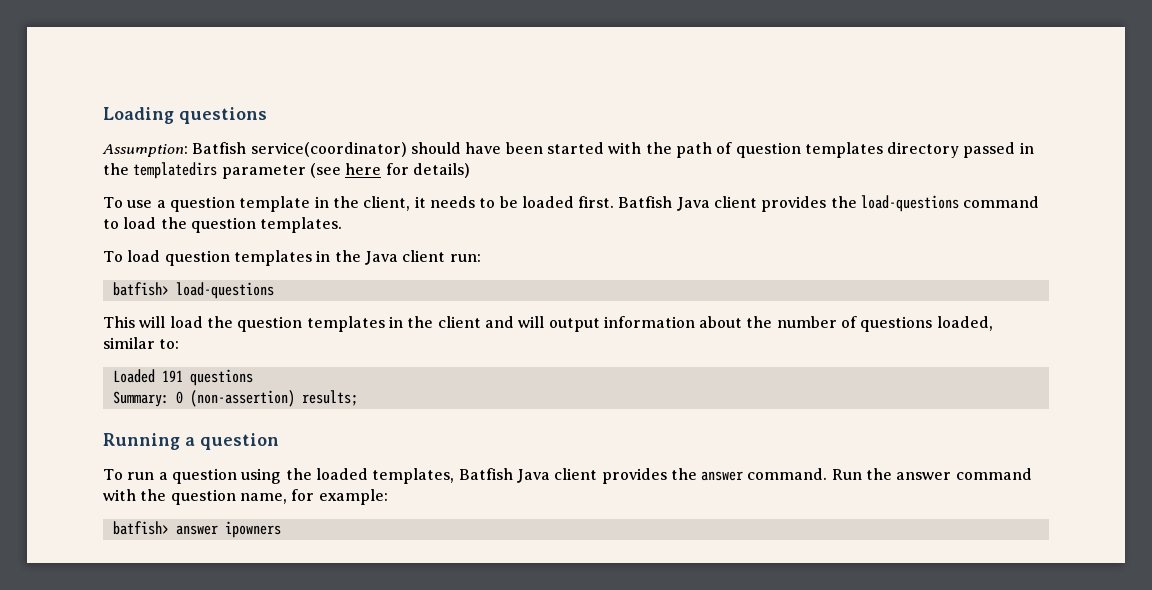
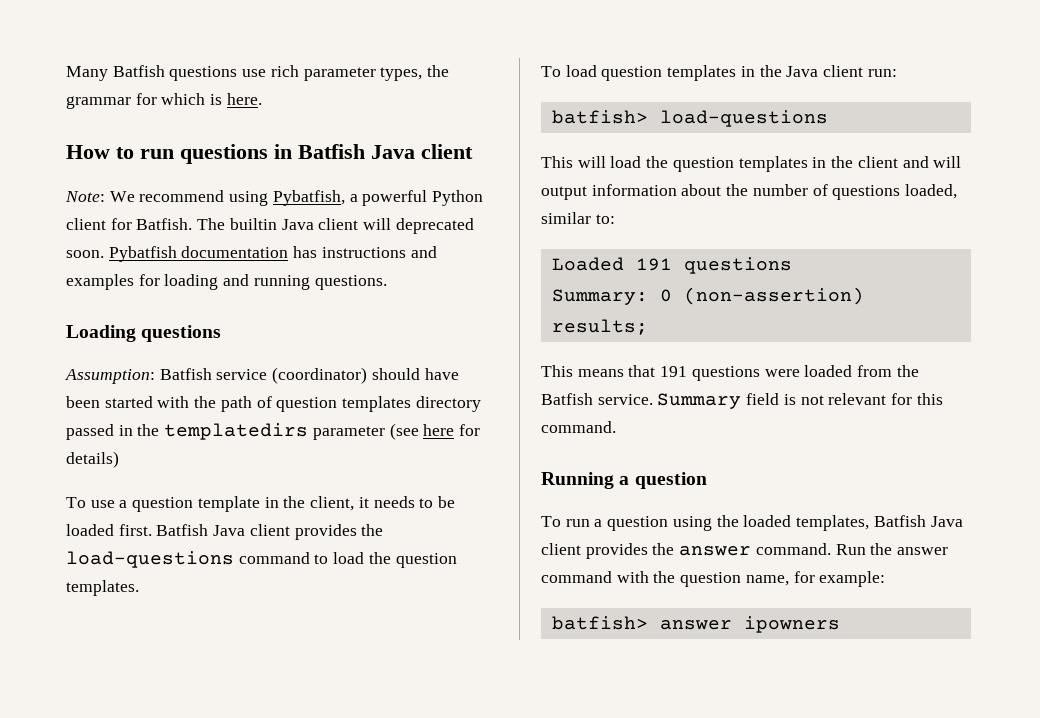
(103, 115) none -> [66,65,450,81] [66,93,262,109] [66,144,473,164] [65,190,484,206] [66,218,474,234] [66,246,437,262] [66,274,387,290] Many Batfish questions use rich parameter types, the grammar for which is here. // How to run questions in Batfish Java client // Note: We recommend using Pybatfish, a powerful Python client for Batfish. The builtin Java client will deprecated soon. Pybatfish documentation has instructions and examples for loading and running questions. //
[250,142,407,157] service(coordinator) -> [216,367,368,384] service (coordinator)
(358, 398) none -> [541,365,919,381] [541,393,943,409] [541,421,616,433] // This means that 191 questions were loaded from the Batfish service. Summary field is not relevant for this command.

